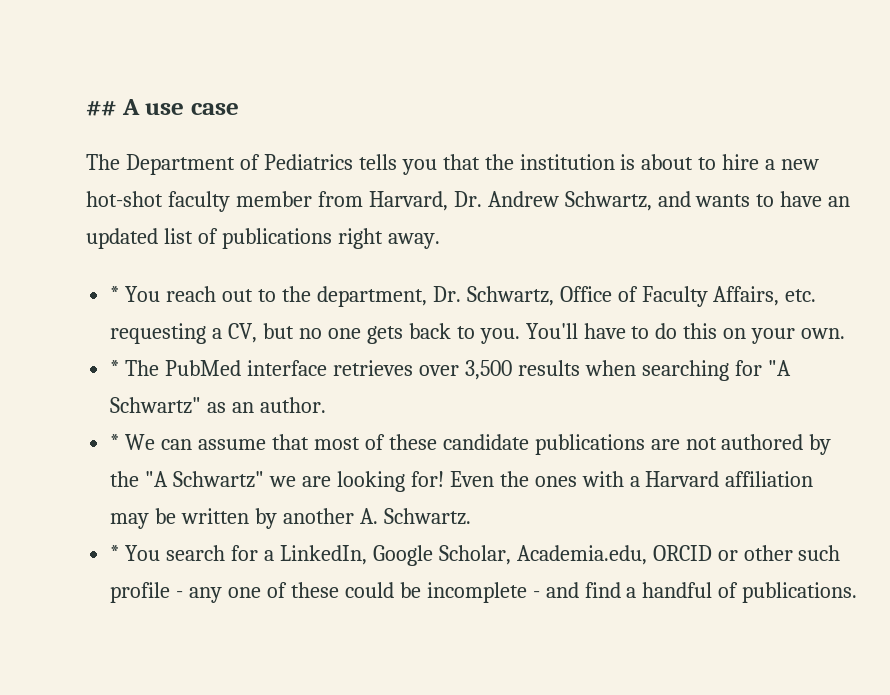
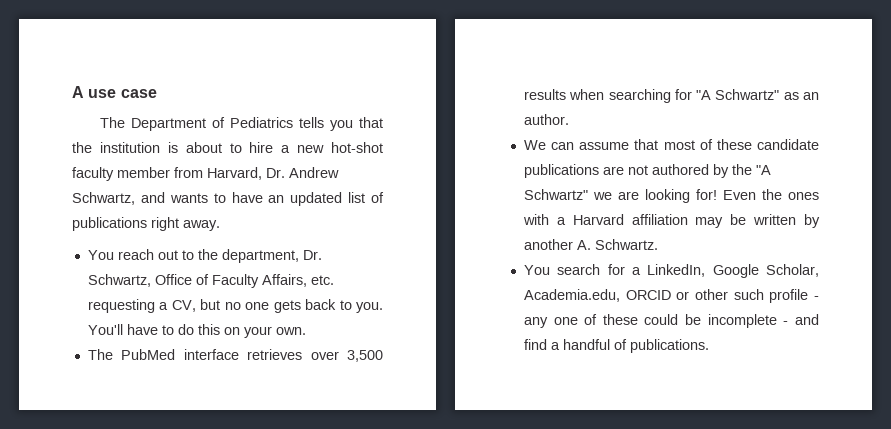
[86,100,116,116] ## -> (72, 92) none
[110,286,120,302] * -> (220, 225) none
[110,360,120,376] * -> (306, 331) none
[110,434,120,450] * -> (569, 119) none
[110,545,120,561] * -> (658, 244) none

